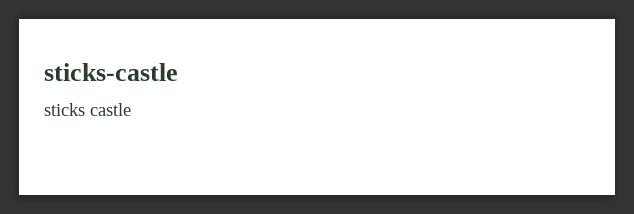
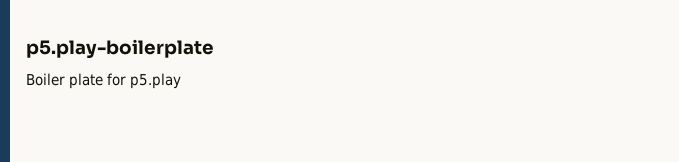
[44,63,178,81] [44,103,131,116] sticks-castle // sticks castle -> [26,39,214,59] [26,73,181,89] p5.play-boilerplate // Boiler plate for p5.play

